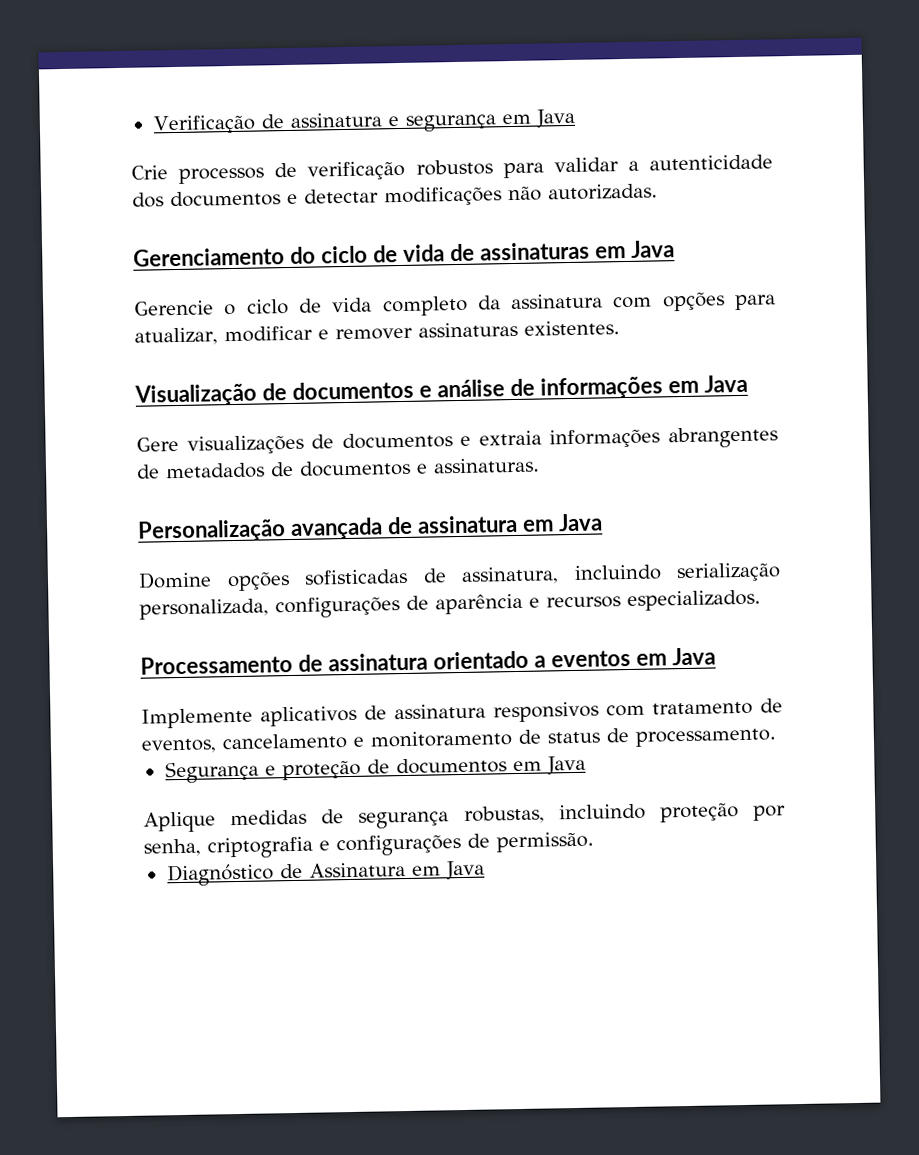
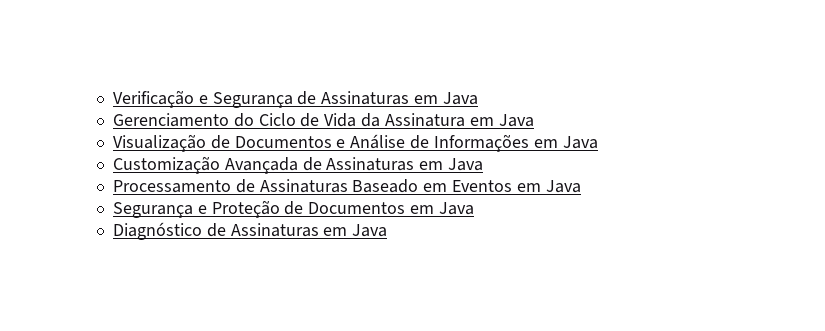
[260,108,576,132] [131,154,773,184] [132,183,658,208] [133,240,675,267] [134,292,776,317] [134,320,620,346] [134,374,748,407] [136,426,778,455] [136,457,540,480] [137,513,603,543] [138,562,781,592] [139,589,761,620] [140,647,716,675] [141,698,783,729] [141,728,777,754] de assinatura e segurança em Java // Crie processos de verificação robustos para validar a autenticidade dos documentos e detectar modificações não autorizadas. // Gerenciamento do ciclo de vida de assinaturas em Java // Gerencie o ciclo de vida completo da assinatura com opções para atualizar, modificar e remover assinaturas existentes. // Visualização de documentos e análise de informações em Java // Gere visualizações de documentos e extraia informações abrangentes de metadados de documentos e assinaturas. // Personalização avançada de assinatura em Java // Domine opções sofisticadas de assinatura, incluindo serialização personalizada, configurações de aparência e recursos especializados. // Processamento de assinatura orientado a eventos em Java // Implemente aplicativos de assinatura responsivos com tratamento de eventos, cancelamento e monitoramento de status de processamento. -> [198,91,478,108] [112,113,534,127] [112,134,598,152] [112,156,484,174] [112,179,581,193] e Segurança de Assinaturas em Java // Gerenciamento do Ciclo de Vida da Assinatura em Java // Visualização de Documentos e Análise de Informações em Java // Customização Avançada de Assinaturas em Java // Processamento de Assinaturas Baseado em Eventos em Java
[281,755,586,781] [143,803,786,833] [143,831,594,859] proteção de documentos em Java // Aplique medidas de segurança robustas, incluindo proteção por senha, criptografia e configurações de permissão. -> [211,200,474,218] Proteção de Documentos em Java
[308,862,406,878] Assinatura -> [230,223,319,237] Assinaturas

